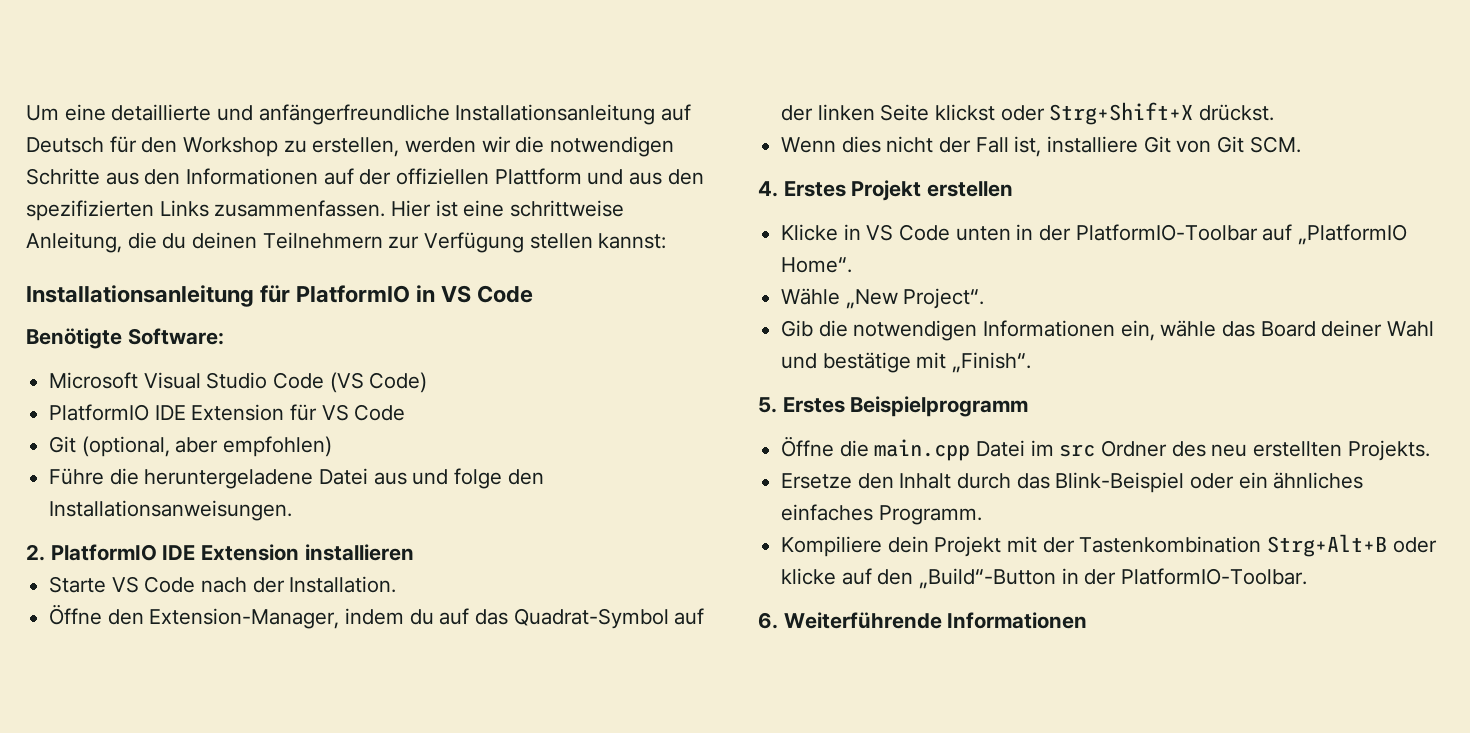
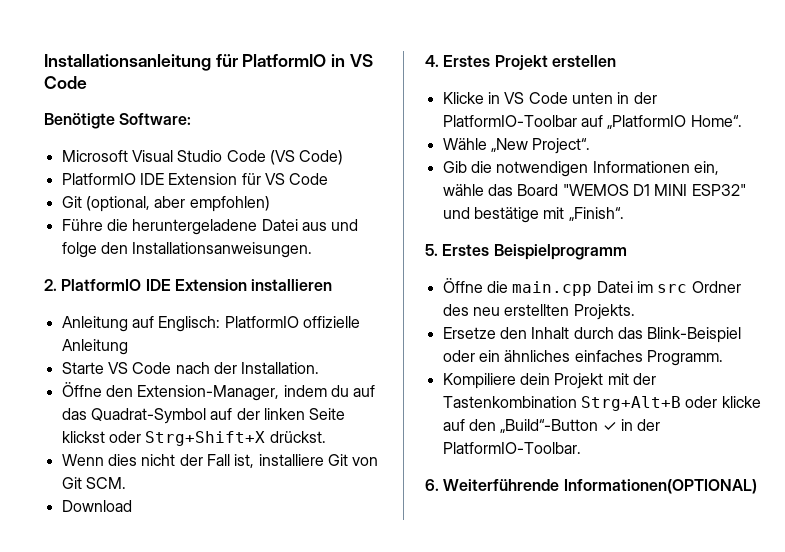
[26,104,692,125] [26,136,675,157] [26,168,704,185] [26,200,625,221] [26,232,667,253] Um eine detaillierte und anfängerfreundliche Installationsanleitung auf Deutsch für den Workshop zu erstellen, werden wir die notwendigen Schritte aus den Informationen auf der offiziellen Plattform und aus den spezifizierten Links zusammenfassen. Hier ist eine schrittweise Anleitung, die du deinen Teilnehmern zur Verfügung stellen kannst: // -> (44, 62) none
(414, 552) none -> [61,316,360,332] [61,339,128,355] // Anleitung auf Englisch: PlatformIO offizielle Anleitung
(1301, 144) none -> [61,500,132,512] // Download
[1321,320,1435,337] deiner Wahl -> [562,184,746,196] "WEMOS D1 MINI ESP32"
(1057, 578) none -> [602,422,617,431] ✓
[947,612,1088,629] Informationen -> [563,479,757,494] Informationen(OPTIONAL)

